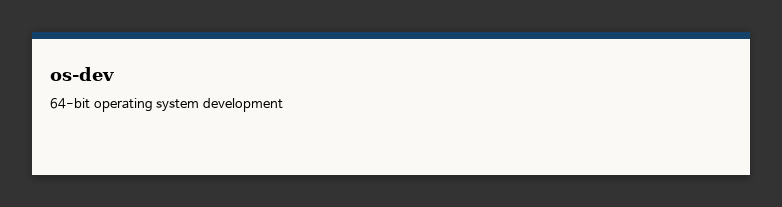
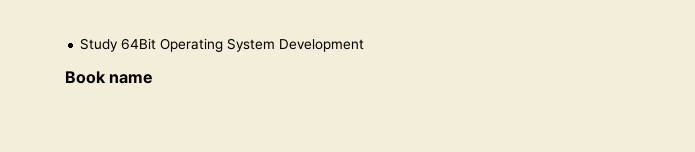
[50,67,114,81] [50,98,283,112] os-dev // 64-bit operating system development -> [80,38,365,52] [65,71,153,84] Study 64Bit Operating System Development // Book name

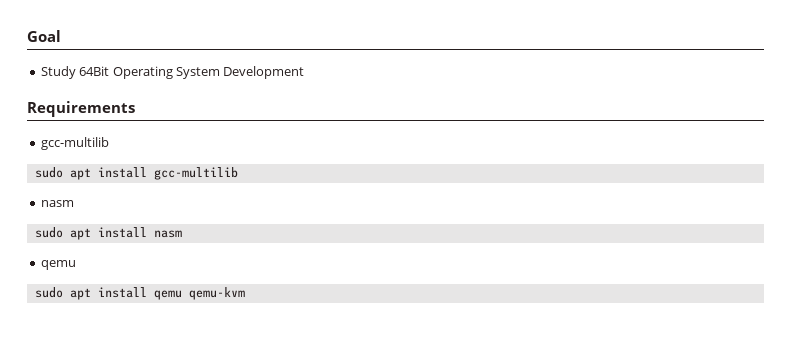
(80, 45) none -> [27,30,61,42] Goal //
[65,71,153,84] Book name -> [27,101,135,117] [40,137,109,150] [34,167,238,180] [40,200,74,207] [34,227,182,240] [40,260,76,270] [34,287,245,300] Requirements // gcc-multilib // sudo apt install gcc-multilib // nasm // sudo apt install nasm // qemu // sudo apt install qemu qemu-kvm

